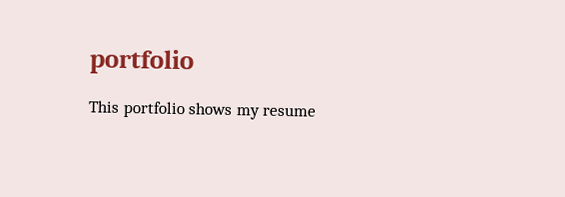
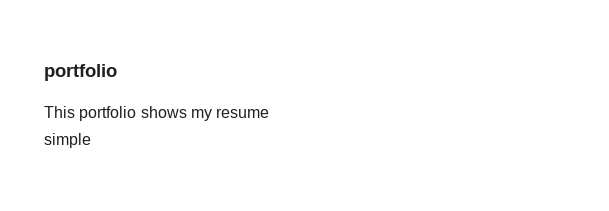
(317, 111) none -> [44,133,91,148] // simple

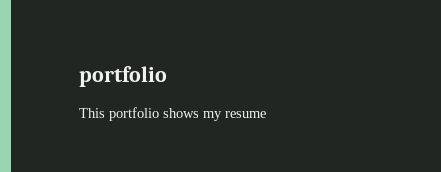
[44,133,91,148] // simple -> (266, 114) none

